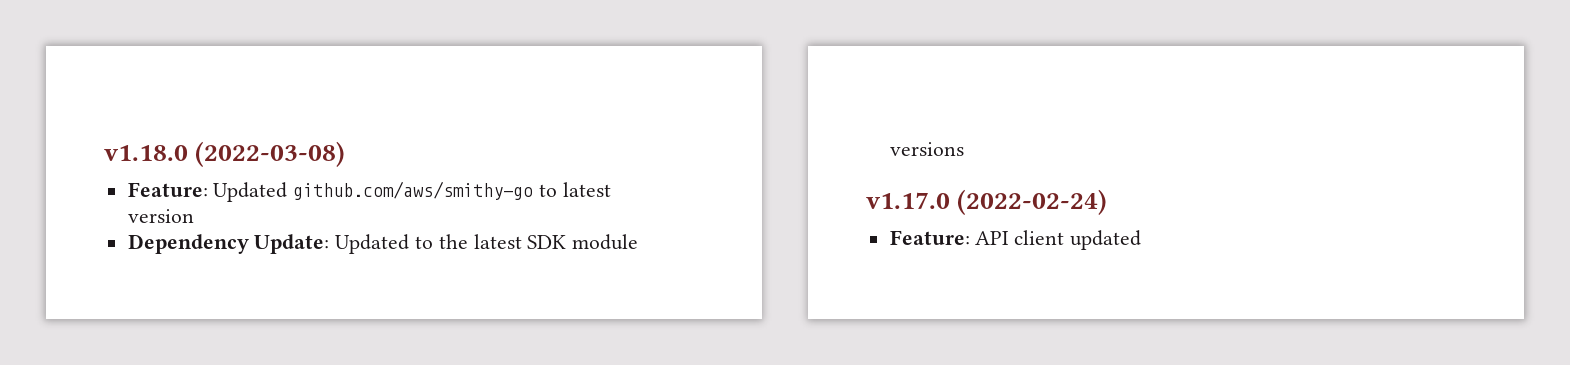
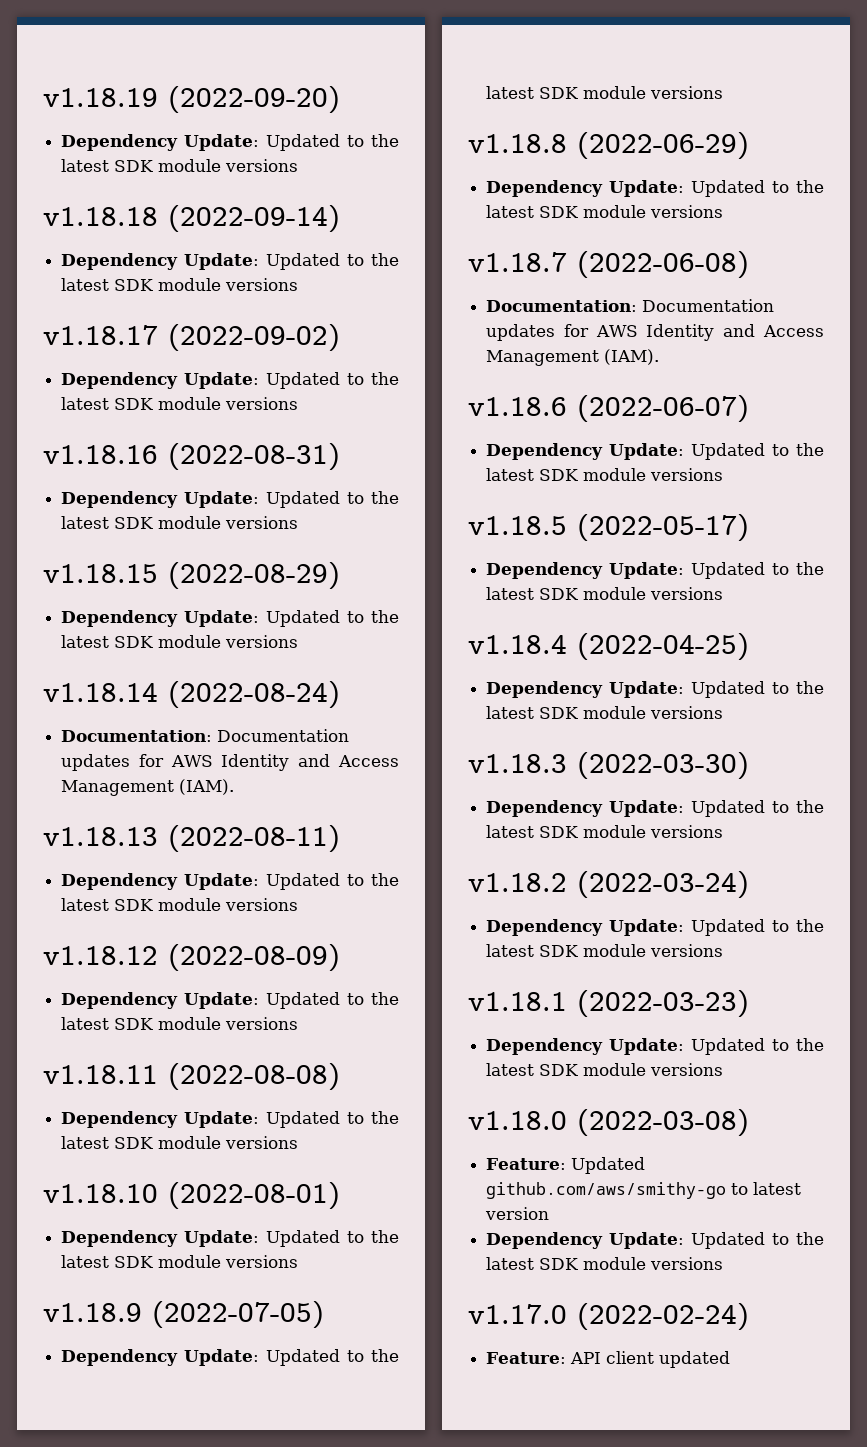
(104, 153) none -> [43,86,340,114] [61,134,399,151] [61,159,299,172] [43,205,340,233] [61,253,399,270] [61,278,299,291] [43,324,340,352] [61,372,399,389] [61,397,299,410] [43,443,340,471] [61,491,399,508] [61,516,299,529] [43,562,340,590] [61,610,399,627] [61,635,299,648] [43,681,340,709] [61,729,350,742] [61,754,399,771] [61,779,235,796] [43,825,340,853] [61,873,399,890] [61,898,299,911] [43,944,340,972] [61,992,399,1009] [61,1017,299,1030] [43,1063,340,1091] [61,1111,399,1128] [61,1136,299,1149] [43,1182,340,1210] [61,1230,399,1247] [61,1255,299,1268] [43,1301,324,1329] [61,1349,399,1366] [486,86,724,99] [468,132,749,160] [486,180,824,197] [486,205,724,218] [468,251,749,279] [486,299,775,312] [486,324,824,341] [486,349,660,366] [468,395,749,423] [486,443,824,460] [486,468,724,481] [468,514,749,542] [486,562,824,579] [486,587,724,600] [468,633,749,661] [486,681,824,698] [486,706,724,719] [468,752,749,780] [486,800,824,817] [486,825,724,838] [468,871,749,899] [486,919,824,936] [486,944,724,957] [468,990,749,1018] [486,1038,824,1055] [486,1063,724,1076] v1.18.19 (2022-09-20) // Dependency Update: Updated to the latest SDK module versions // v1.18.18 (2022-09-14) // Dependency Update: Updated to the latest SDK module versions // v1.18.17 (2022-09-02) // Dependency Update: Updated to the latest SDK module versions // v1.18.16 (2022-08-31) // Dependency Update: Updated to the latest SDK module versions // v1.18.15 (2022-08-29) // Dependency Update: Updated to the latest SDK module versions // v1.18.14 (2022-08-24) // Documentation: Documentation updates for AWS Identity and Access Management (IAM). // v1.18.13 (2022-08-11) // Dependency Update: Updated to the latest SDK module versions // v1.18.12 (2022-08-09) // Dependency Update: Updated to the latest SDK module versions // v1.18.11 (2022-08-08) // Dependency Update: Updated to the latest SDK module versions // v1.18.10 (2022-08-01) // Dependency Update: Updated to the latest SDK module versions // v1.18.9 (2022-07-05) // Dependency Update: Updated to the latest SDK module versions // v1.18.8 (2022-06-29) // Dependency Update: Updated to the latest SDK module versions // v1.18.7 (2022-06-08) // Documentation: Documentation updates for AWS Identity and Access Management (IAM). // v1.18.6 (2022-06-07) // Dependency Update: Updated to the latest SDK module versions // v1.18.5 (2022-05-17) // Dependency Update: Updated to the latest SDK module versions // v1.18.4 (2022-04-25) // Dependency Update: Updated to the latest SDK module versions // v1.18.3 (2022-03-30) // Dependency Update: Updated to the latest SDK module versions // v1.18.2 (2022-03-24) // Dependency Update: Updated to the latest SDK module versions // v1.18.1 (2022-03-23) // Dependency Update: Updated to the latest SDK module versions //

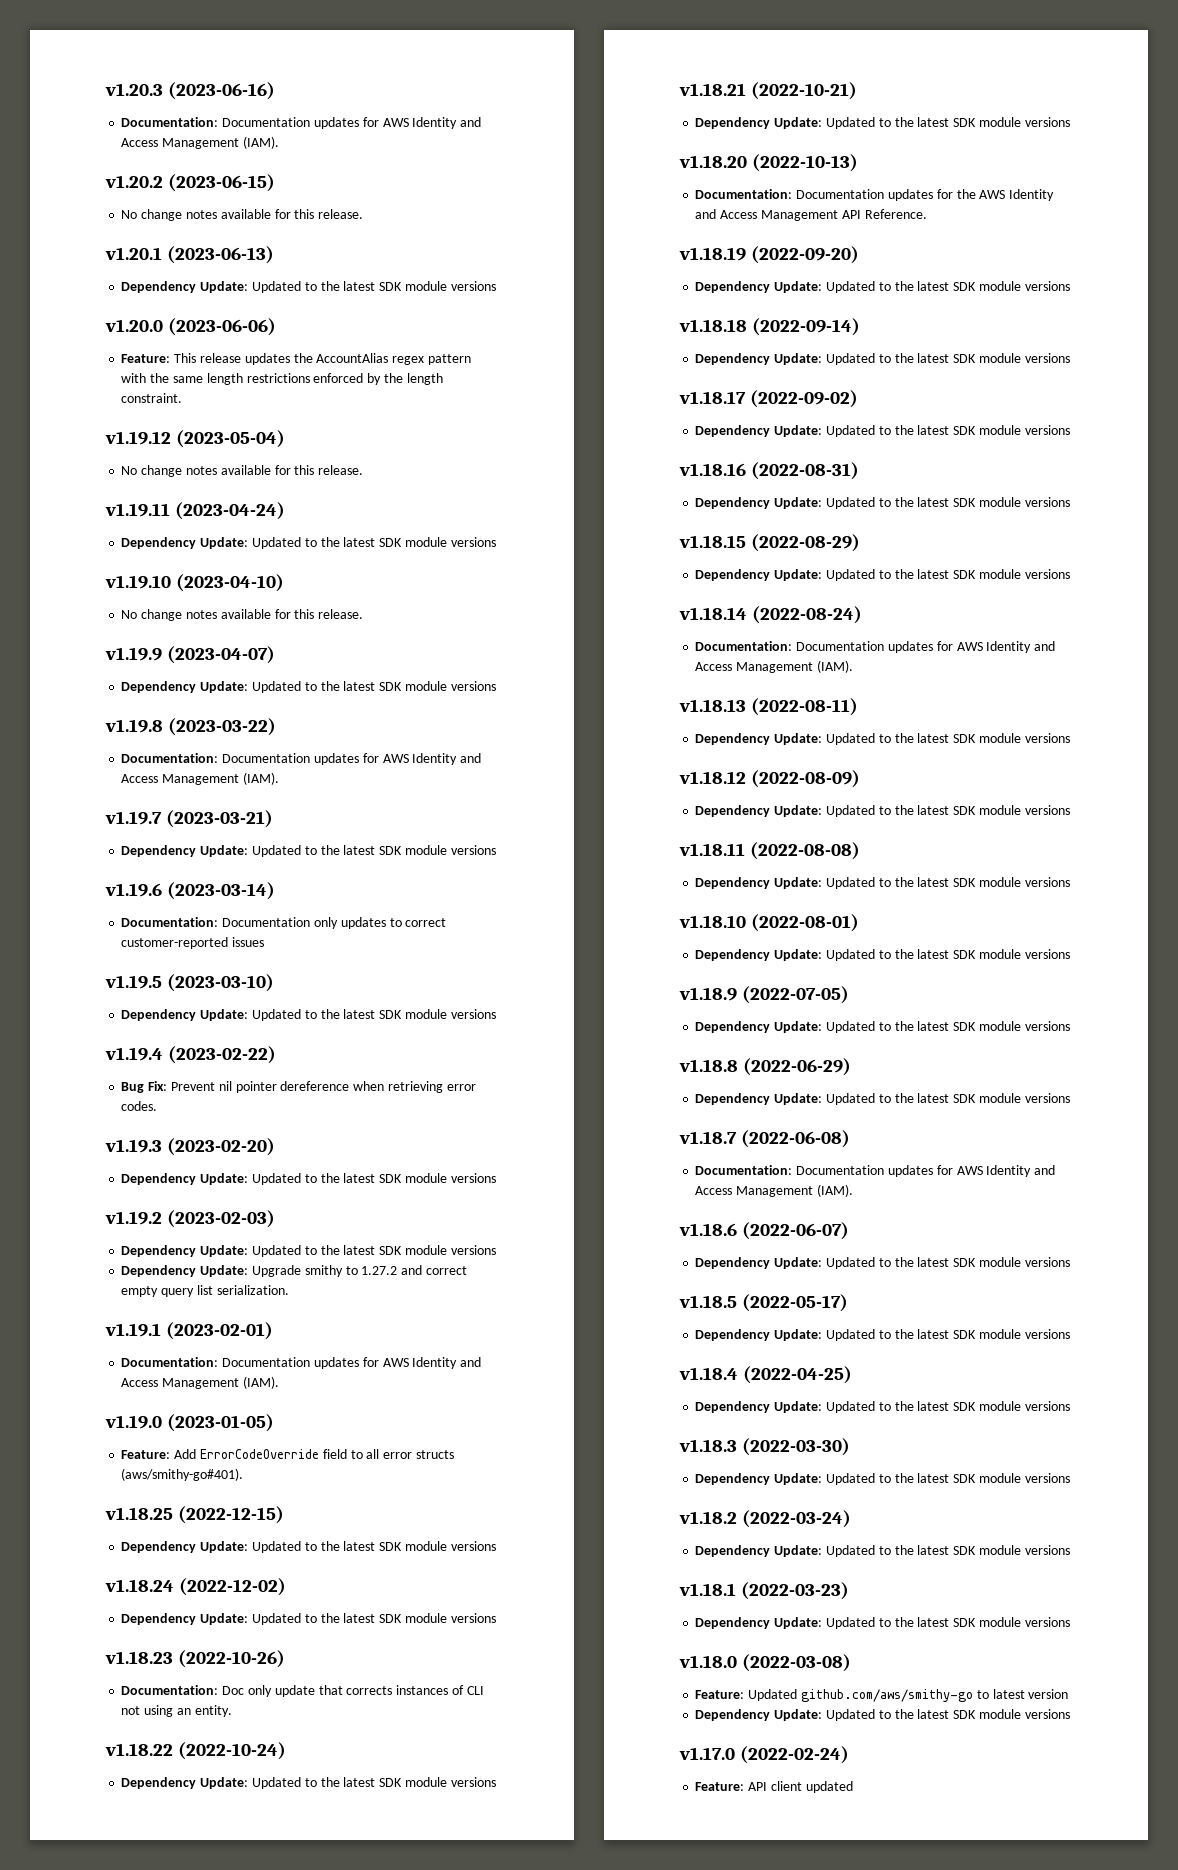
(43, 97) none -> [105,82,276,100] [121,117,482,129] [121,136,279,149] [105,174,276,192] [121,209,364,221] [105,246,275,264] [121,281,496,293] [105,318,277,336] [121,353,471,365] [121,373,443,385] [121,393,183,403] [105,430,286,448] [121,465,364,477] [105,502,286,520] [121,537,496,549] [105,574,285,592] [121,609,364,621] [105,646,276,664] [121,681,496,693] [105,718,277,736] [121,753,482,765] [121,772,279,785] [105,810,274,828] [121,845,496,857] [105,882,276,900] [121,917,447,929] [121,937,265,949] [105,974,275,992] [121,1009,496,1021] [105,1046,277,1064] [121,1081,476,1093] [121,1101,158,1111] [105,1138,276,1156] [121,1173,496,1185] [105,1210,276,1228] [121,1245,496,1257] [121,1265,467,1277] [121,1285,289,1297] [105,1322,274,1340] [121,1357,482,1369] [121,1376,279,1389] [105,1414,275,1432] [121,1449,454,1459] [121,1468,244,1481] [105,1506,285,1524] [121,1541,496,1553] [105,1578,287,1596] [121,1613,496,1625] [105,1650,286,1668] [121,1685,484,1697] [121,1705,232,1717] [105,1742,287,1760] [121,1777,496,1789] [679,82,858,100] [695,117,1070,129] [679,154,859,172] [695,189,1055,201] [695,209,927,221] v1.20.3 (2023-06-16) // Documentation: Documentation updates for AWS Identity and Access Management (IAM). // v1.20.2 (2023-06-15) // No change notes available for this release. // v1.20.1 (2023-06-13) // Dependency Update: Updated to the latest SDK module versions // v1.20.0 (2023-06-06) // Feature: This release updates the AccountAlias regex pattern with the same length restrictions enforced by the length constraint. // v1.19.12 (2023-05-04) // No change notes available for this release. // v1.19.11 (2023-04-24) // Dependency Update: Updated to the latest SDK module versions // v1.19.10 (2023-04-10) // No change notes available for this release. // v1.19.9 (2023-04-07) // Dependency Update: Updated to the latest SDK module versions // v1.19.8 (2023-03-22) // Documentation: Documentation updates for AWS Identity and Access Management (IAM). // v1.19.7 (2023-03-21) // Dependency Update: Updated to the latest SDK module versions // v1.19.6 (2023-03-14) // Documentation: Documentation only updates to correct customer-reported issues // v1.19.5 (2023-03-10) // Dependency Update: Updated to the latest SDK module versions // v1.19.4 (2023-02-22) // Bug Fix: Prevent nil pointer dereference when retrieving error codes. // v1.19.3 (2023-02-20) // Dependency Update: Updated to the latest SDK module versions // v1.19.2 (2023-02-03) // Dependency Update: Updated to the latest SDK module versions // Dependency Update: Upgrade smithy to 1.27.2 and correct empty query list serialization. // v1.19.1 (2023-02-01) // Documentation: Documentation updates for AWS Identity and Access Management (IAM). // v1.19.0 (2023-01-05) // Feature: Add ErrorCodeOverride field to all error structs (aws/smithy-go#401). // v1.18.25 (2022-12-15) // Dependency Update: Updated to the latest SDK module versions // v1.18.24 (2022-12-02) // Dependency Update: Updated to the latest SDK module versions // v1.18.23 (2022-10-26) // Documentation: Doc only update that corrects instances of CLI not using an entity. // v1.18.22 (2022-10-24) // Dependency Update: Updated to the latest SDK module versions // v1.18.21 (2022-10-21) // Dependency Update: Updated to the latest SDK module versions // v1.18.20 (2022-10-13) // Documentation: Documentation updates for the AWS Identity and Access Management API Reference. //

